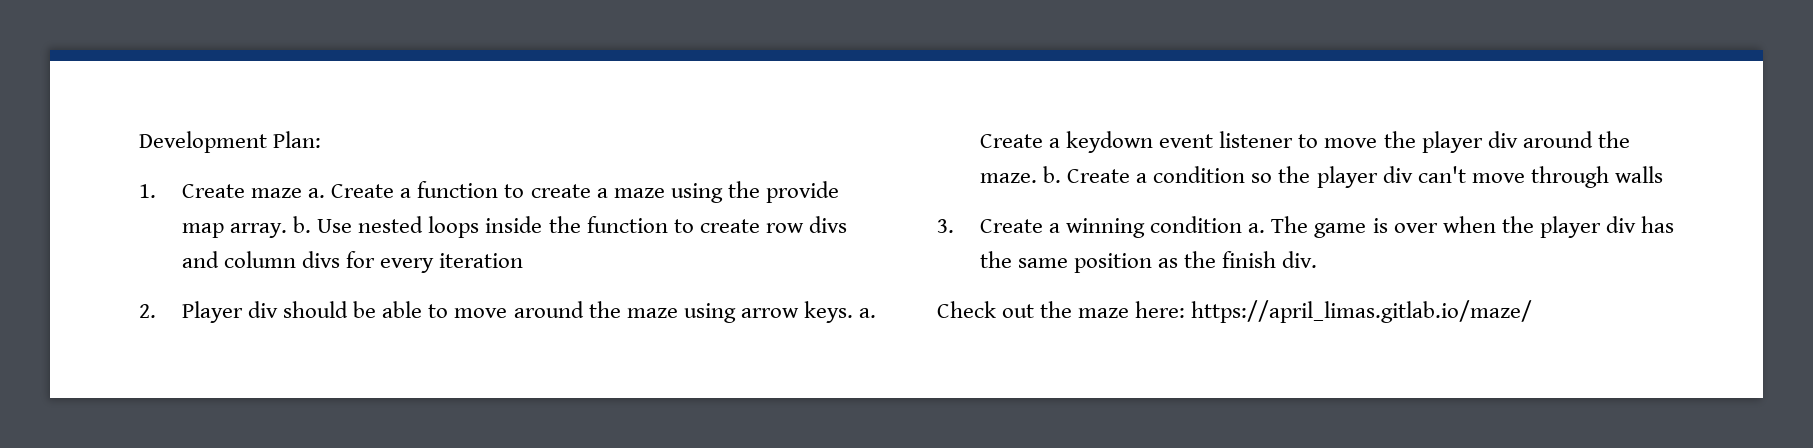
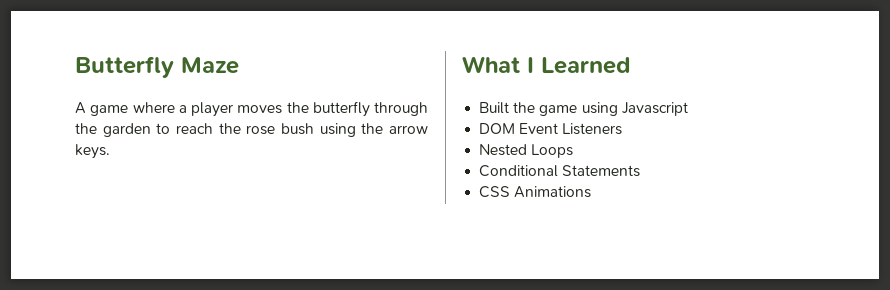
[139,131,322,153] [139,181,839,203] [182,216,847,238] [182,251,524,273] [139,301,876,323] [980,131,1630,153] [980,166,1663,188] [937,216,1674,238] [980,251,1318,273] [937,300,1533,323] Development Plan: // 1. Create maze a. Create a function to create a maze using the provide map array. b. Use nested loops inside the function to create row divs and column divs for every iteration // 2. Player div should be able to move around the maze using arrow keys. a. Create a keydown event listener to move the player div around the maze. b. Create a condition so the player div can't move through walls // 3. Create a winning condition a. The game is over when the player div has the same position as the finish div. // Check out the maze here: https://april_limas.gitlab.io/maze/ -> [75,56,239,78] [75,101,428,117] [75,123,428,137] [75,144,110,159] [462,56,631,74] [479,102,688,116] [479,123,623,135] [479,144,574,158] [479,165,641,177] [479,186,592,198] Butterfly Maze // A game where a player moves the butterfly through the garden to reach the rose bush using the arrow keys. // What I Learned // Built the game using Javascript // DOM Event Listeners // Nested Loops // Conditional Statements // CSS Animations

